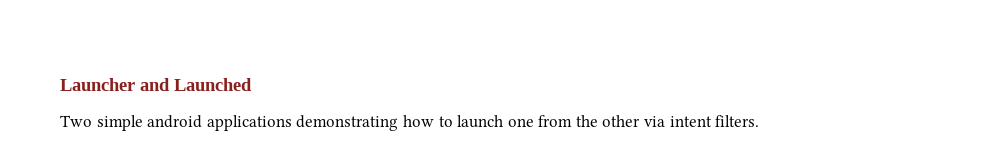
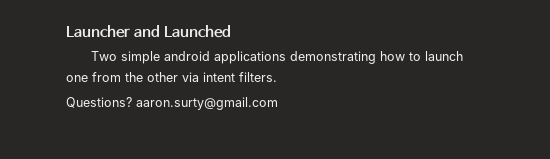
(760, 121) none -> [66,97,278,110] // Questions? aaron.surty@gmail.com

